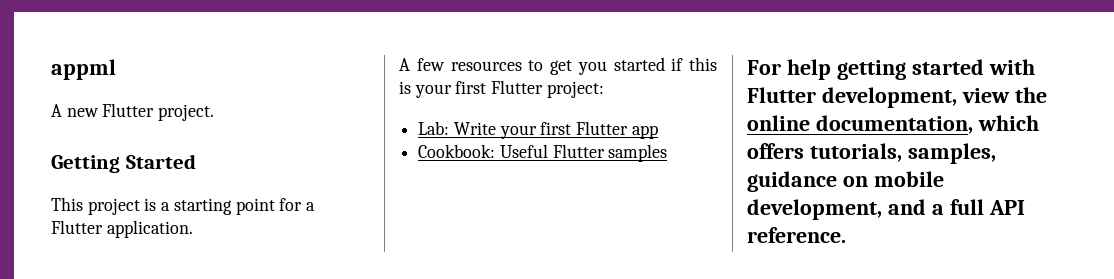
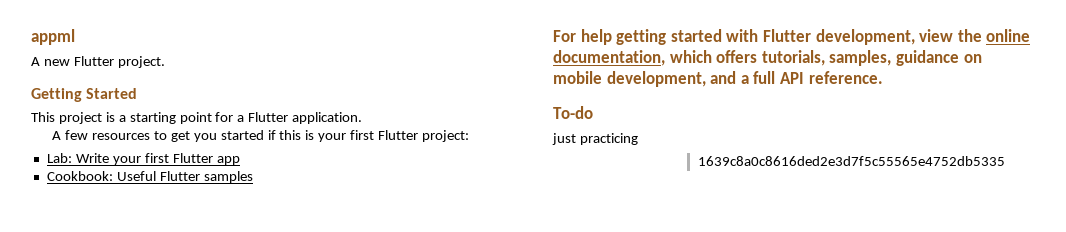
(846, 235) none -> [553,106,593,119] [552,133,638,145] [697,156,1005,166] // To-do // just practicing // 1639c8a0c8616ded2e3d7f5c55565e4752db5335

